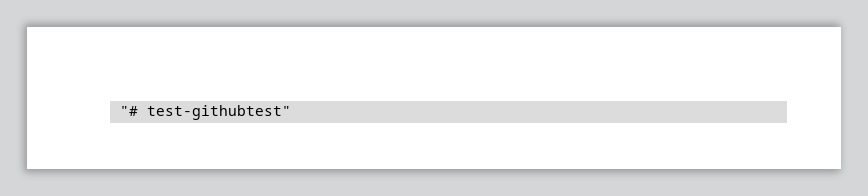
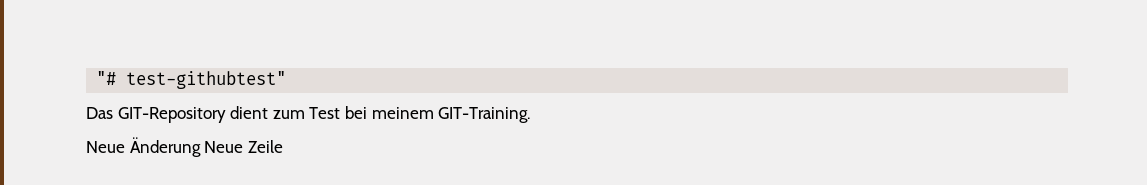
(291, 112) none -> [86,106,531,123] [86,137,283,157] // Das GIT-Repository dient zum Test bei meinem GIT-Training. // Neue Änderung Neue Zeile

